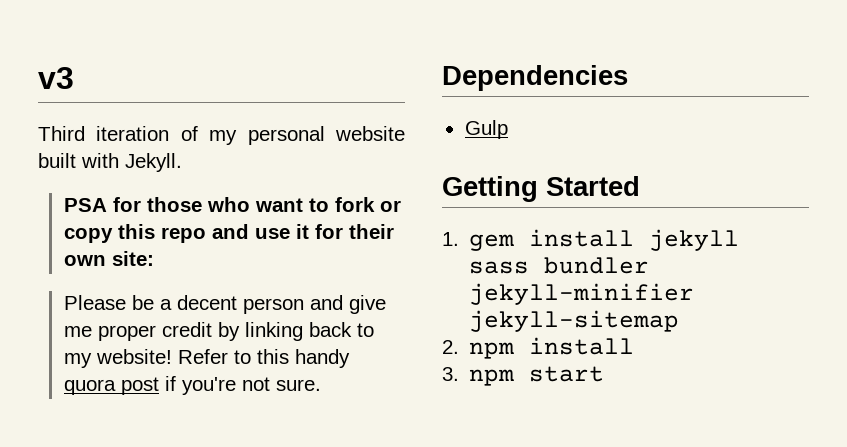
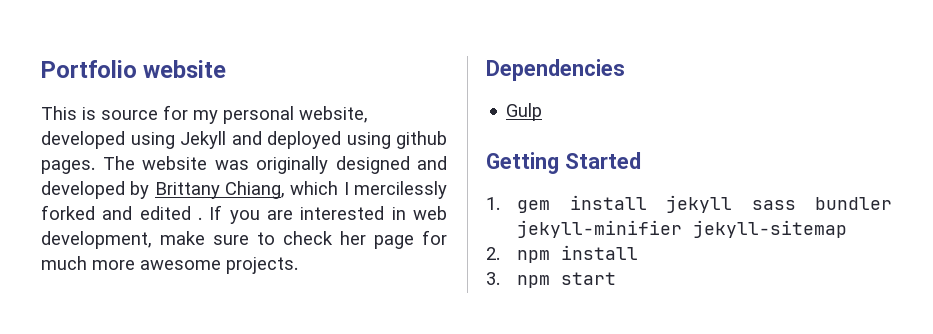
[38,67,74,89] [38,126,405,145] [38,153,182,172] [63,197,401,212] [63,224,394,243] [63,251,154,266] [63,295,386,314] [63,322,374,341] [63,349,350,368] [63,376,321,395] v3 // Third iteration of my personal website built with Jekyll. // PSA for those who want to fork or copy this repo and use it for their own site: // Please be a decent person and give me proper credit by linking back to my website! Refer to this handy quora post if you're not sure. -> [41,60,227,78] [41,105,368,124] [41,131,447,149] [41,156,447,174] [41,181,447,199] [41,205,447,224] [41,230,447,249] [41,256,298,274] Portfolio website // This is source for my personal website, developed using Jekyll and deployed using github pages. The website was originally designed and developed by Brittany Chiang, which I mercilessly forked and edited . If you are interested in web development, make sure to check her page for much more awesome projects.

